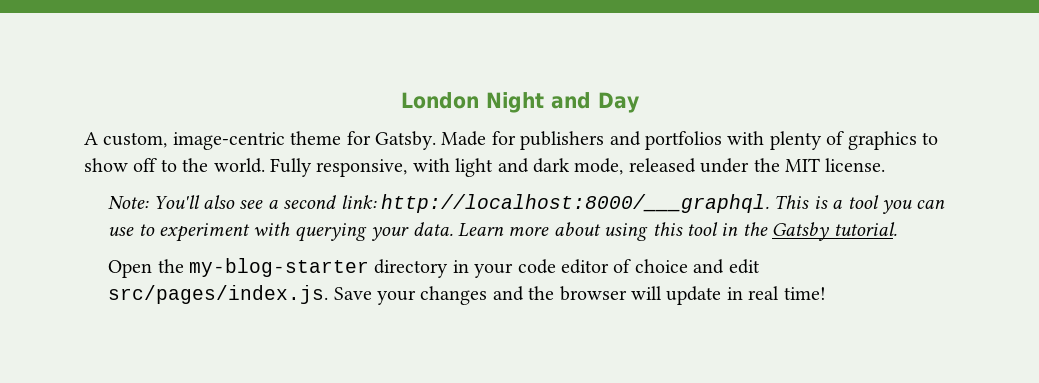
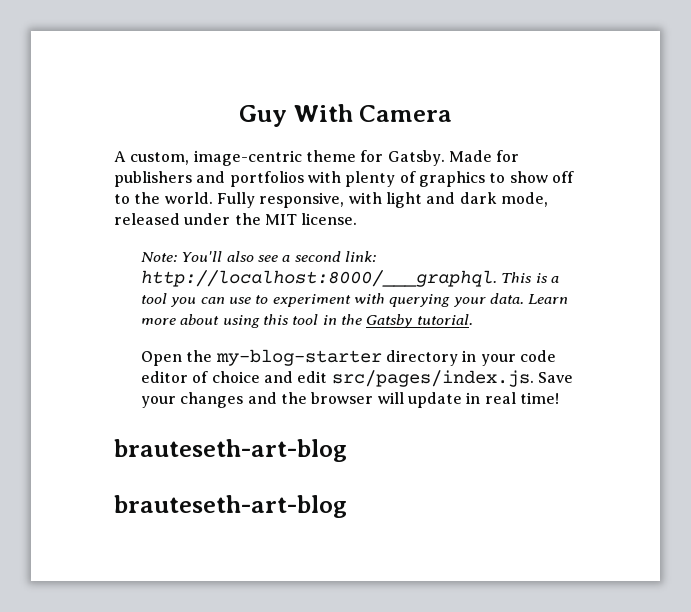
[400,92,639,113] London Night and Day -> [238,104,453,127] Guy With Camera
(826, 293) none -> [114,439,347,462] [114,495,347,518] // brauteseth-art-blog // brauteseth-art-blog

